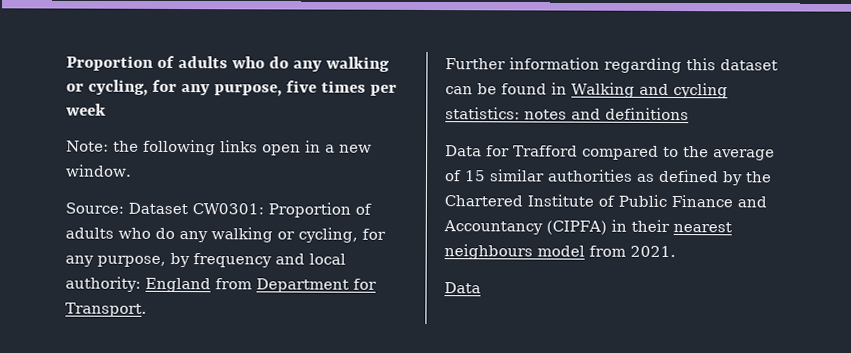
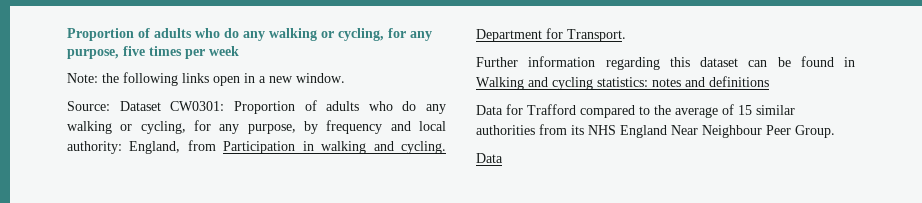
[145,277,252,293] England from -> [129,140,446,154] England, from Participation in walking and cycling.
[636,169,772,186] [444,194,767,208] [443,219,732,235] [444,244,676,260] as defined by the Chartered Institute of Public Finance and Accountancy (CIPFA) in their nearest neighbours model from 2021. -> [539,124,835,138] from its NHS England Near Neighbour Peer Group.

